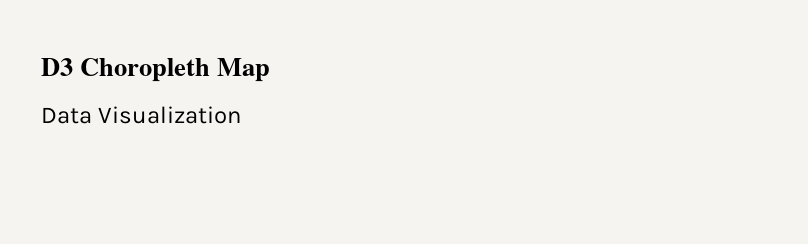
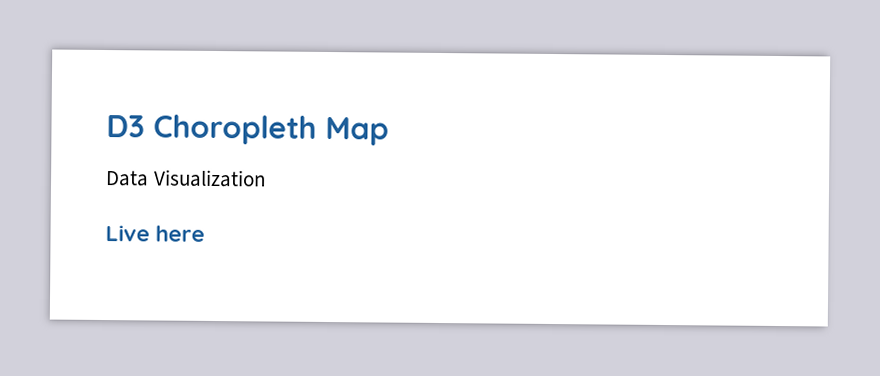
(242, 115) none -> [105,225,206,242] // Live here

